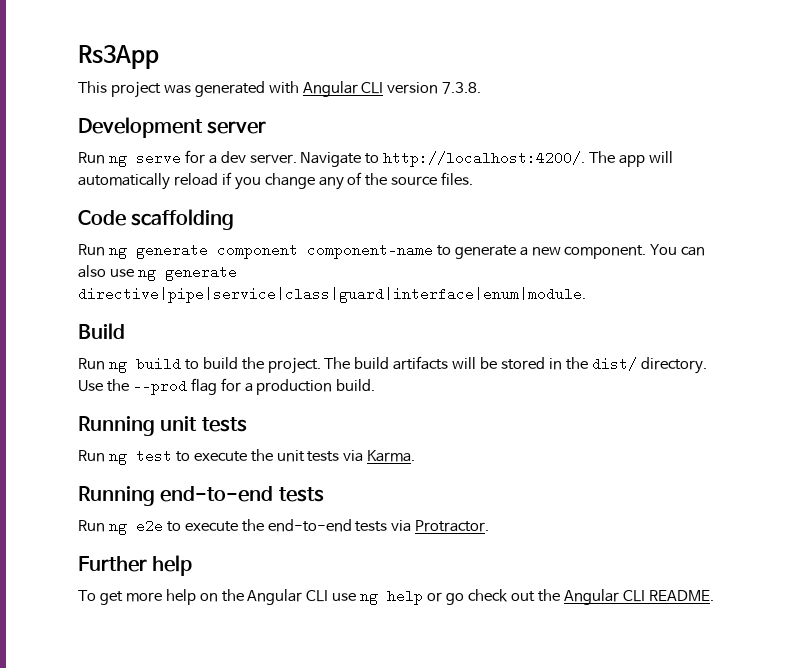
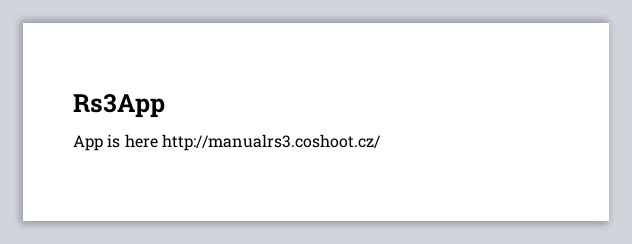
[78,81,482,98] [78,117,267,138] [78,150,674,167] [78,172,474,190] [78,209,235,230] [78,243,706,259] [78,265,237,281] [78,287,586,303] [78,323,125,340] [78,356,707,374] [78,378,376,395] [78,416,247,436] [78,449,416,465] [78,486,324,506] [78,519,490,535] [78,555,193,576] [78,589,714,605] This project was generated with Angular CLI version 7.3.8. // Development server // Run ng serve for a dev server. Navigate to http://localhost:4200/. The app will automatically reload if you change any of the source files. // Code scaffolding // Run ng generate component component-name to generate a new component. You can also use ng generate directive|pipe|service|class|guard|interface|enum|module. // Build // Run ng build to build the project. The build artifacts will be stored in the dist/ directory. Use the --prod flag for a production build. // Running unit tests // Run ng test to execute the unit tests via Karma. // Running end-to-end tests // Run ng e2e to execute the end-to-end tests via Protractor. // Further help // To get more help on the Angular CLI use ng help or go check out the Angular CLI README. -> [73,134,381,151] App is here http://manualrs3.coshoot.cz/

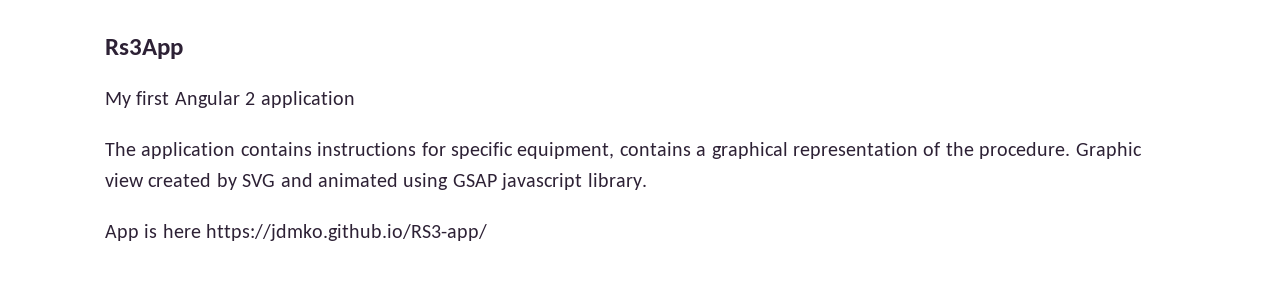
(165, 105) none -> [105,91,355,108] [105,142,1142,159] [105,173,647,190] // My first Angular 2 application // The application contains instructions for specific equipment, contains a graphical representation of the procedure. Graphic view created by SVG and animated using GSAP javascript library.
[161,134,381,151] http://manualrs3.coshoot.cz/ -> [206,224,488,241] https://jdmko.github.io/RS3-app/

